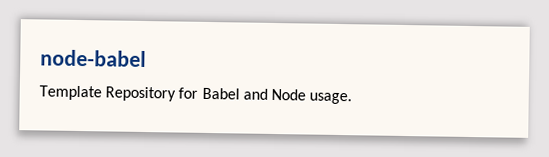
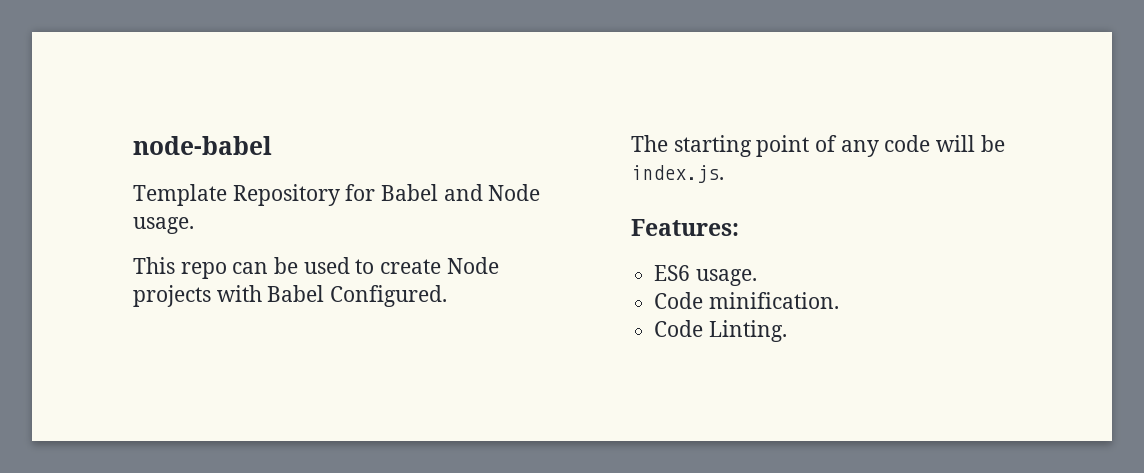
(353, 98) none -> [133,257,499,279] [133,285,448,307] [631,135,1005,157] [631,165,724,183] [631,219,739,236] [654,265,757,286] [654,292,839,309] [654,320,787,342] // This repo can be used to create Node projects with Babel Configured. // The starting point of any code will be index.js. // Features: // ES6 usage. // Code minification. // Code Linting.

